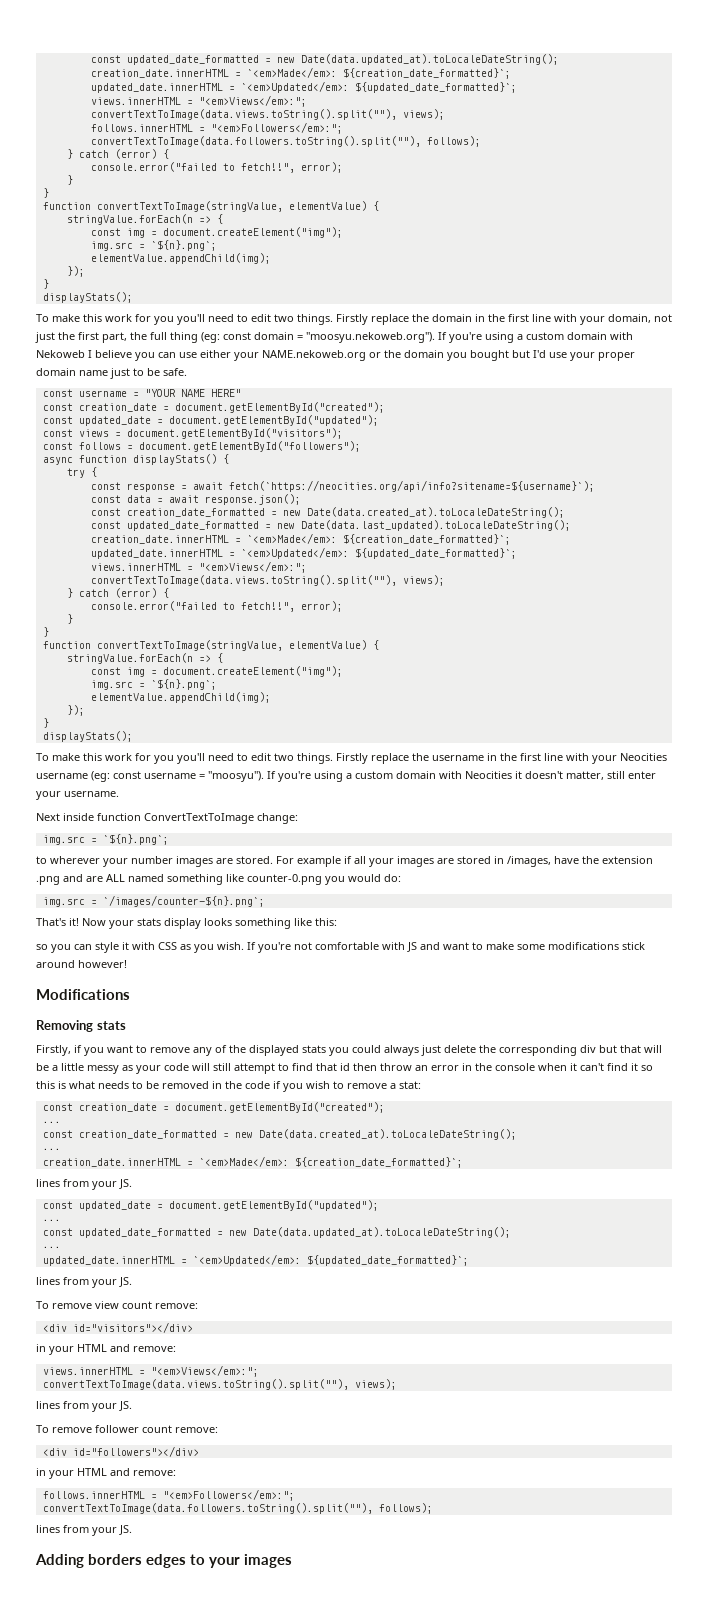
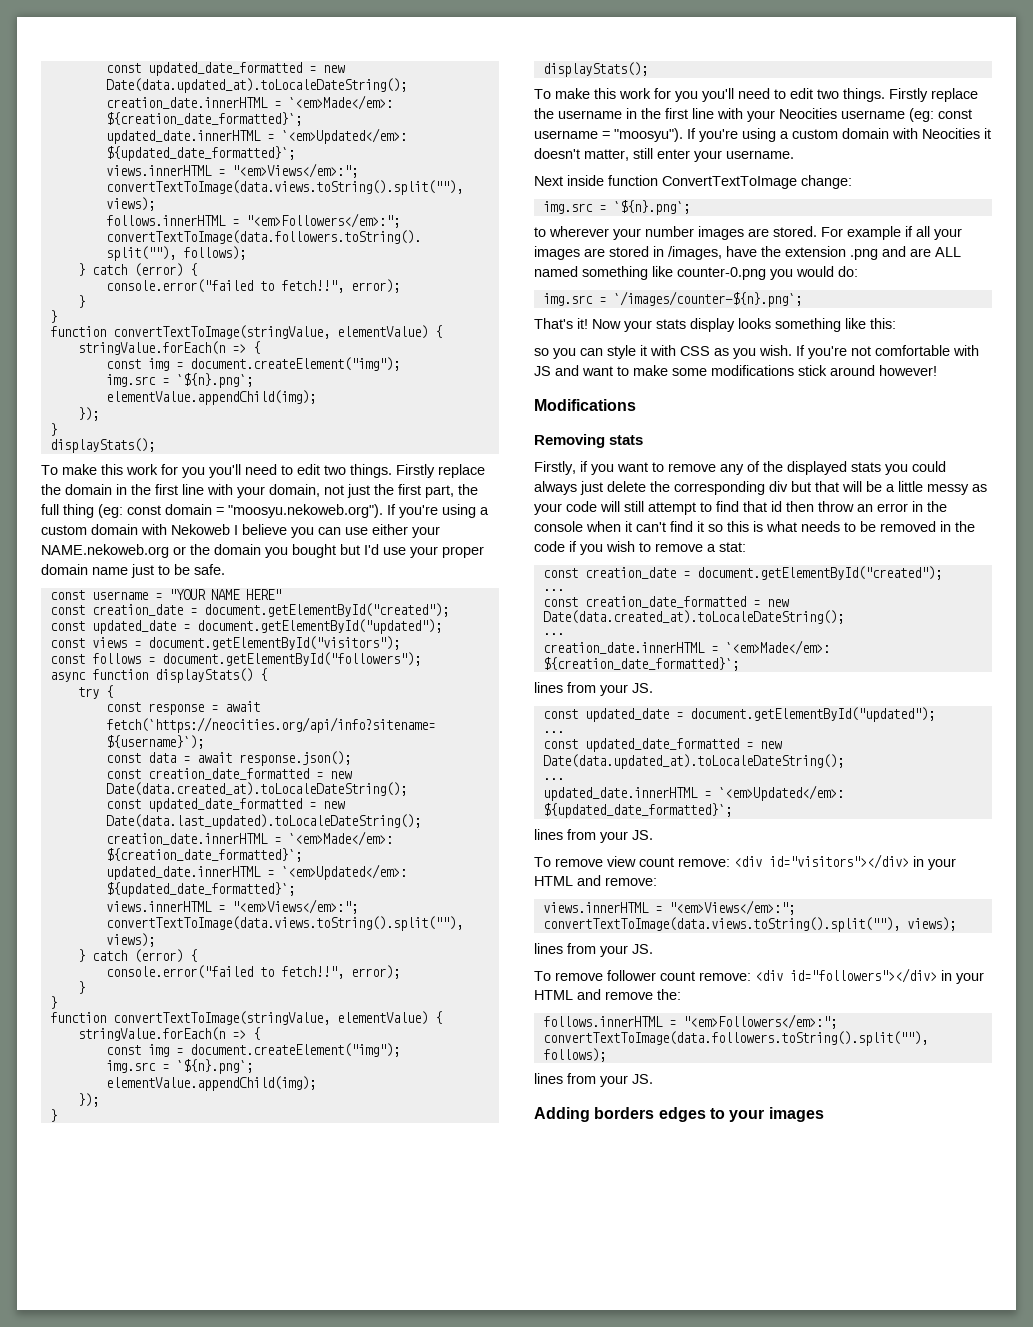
(198, 1306) // -> (730, 862) none
(193, 1327) // -> (909, 861) none
(218, 1430) // -> (751, 976) none
[36,1468,176,1479] // in your HTML and remove: -> [941,970,984,984] [534,989,681,1000] in your HTML and remove the:

